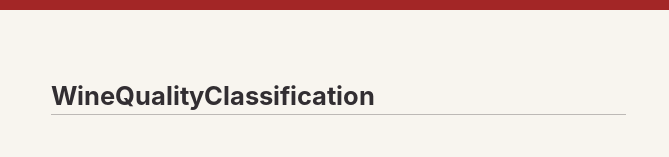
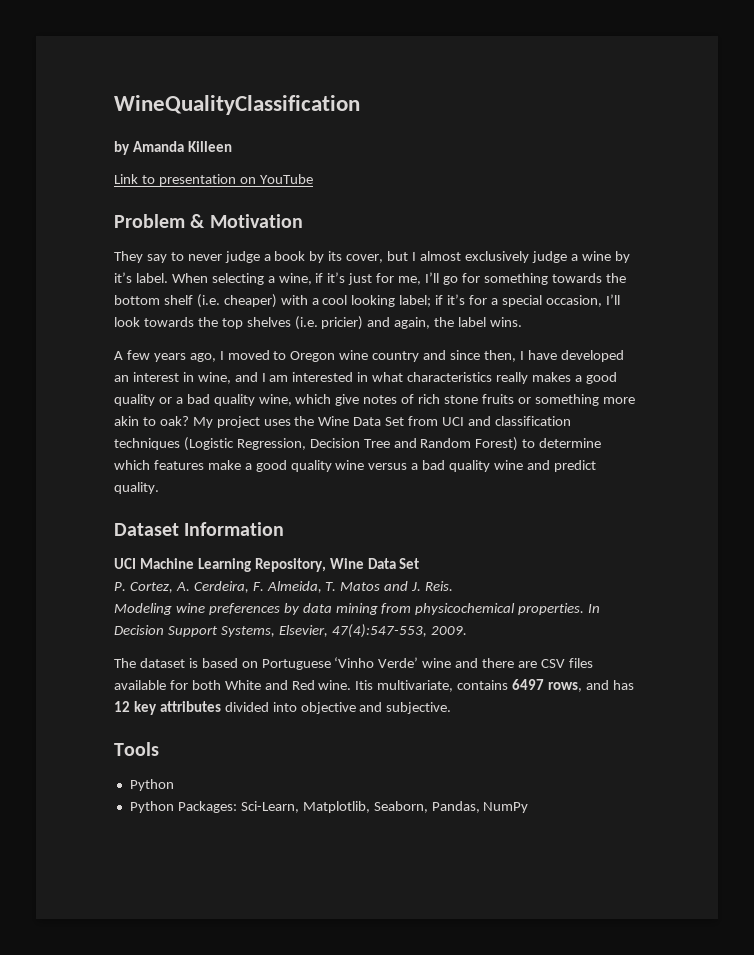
(375, 97) none -> [114,141,232,155] [114,174,313,186] [114,214,303,228] [114,251,630,263] [114,272,626,285] [114,294,620,308] [114,316,523,330] [114,350,624,362] [114,372,617,384] [114,394,635,406] [114,416,571,428] [114,437,602,451] [114,460,596,472] [114,482,159,494] [114,522,285,536] [114,558,420,572] [114,581,454,593] [114,603,601,615] [114,624,467,638] [114,657,593,670] [114,679,634,692] [114,701,452,715] [114,742,159,756] [129,779,174,791] [129,801,529,813] // by Amanda Killeen // Link to presentation on YouTube // Problem & Motivation // They say to never judge a book by its cover, but I almost exclusively judge a wine by it’s label. When selecting a wine, if it’s just for me, I’ll go for something towards the bottom shelf (i.e. cheaper) with a cool looking label; if it’s for a special occasion, I’ll look towards the top shelves (i.e. pricier) and again, the label wins. // A few years ago, I moved to Oregon wine country and since then, I have developed an interest in wine, and I am interested in what characteristics really makes a good quality or a bad quality wine, which give notes of rich stone fruits or something more akin to oak? My project uses the Wine Data Set from UCI and classification techniques (Logistic Regression, Decision Tree and Random Forest) to determine which features make a good quality wine versus a bad quality wine and predict quality. // Dataset Information // UCI Machine Learning Repository, Wine Data Set // P. Cortez, A. Cerdeira, F. Almeida, T. Matos and J. Reis. // Modeling wine preferences by data mining from physicochemical properties. In Decision Support Systems, Elsevier, 47(4):547-553, 2009. // The dataset is based on Portuguese ‘Vinho Verde’ wine and there are CSV files available for both White and Red wine. Itis multivariate, contains 6497 rows, and has 12 key attributes divided into objective and subjective. // Tools // Python // Python Packages: Sci-Learn, Matplotlib, Seaborn, Pandas, NumPy

